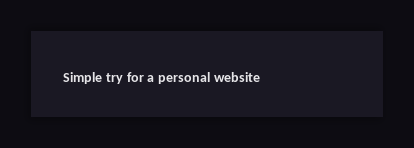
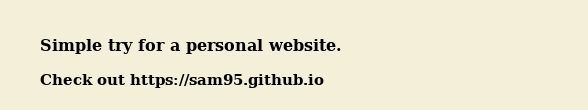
[213,72,260,82] website -> [268,39,342,51] [40,74,324,88] website. // Check out https://sam95.github.io

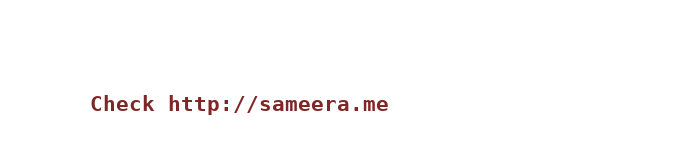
[40,39,342,54] [40,74,324,88] Simple try for a personal website. // Check out https://sam95.github.io -> [90,95,389,115] Check http://sameera.me

